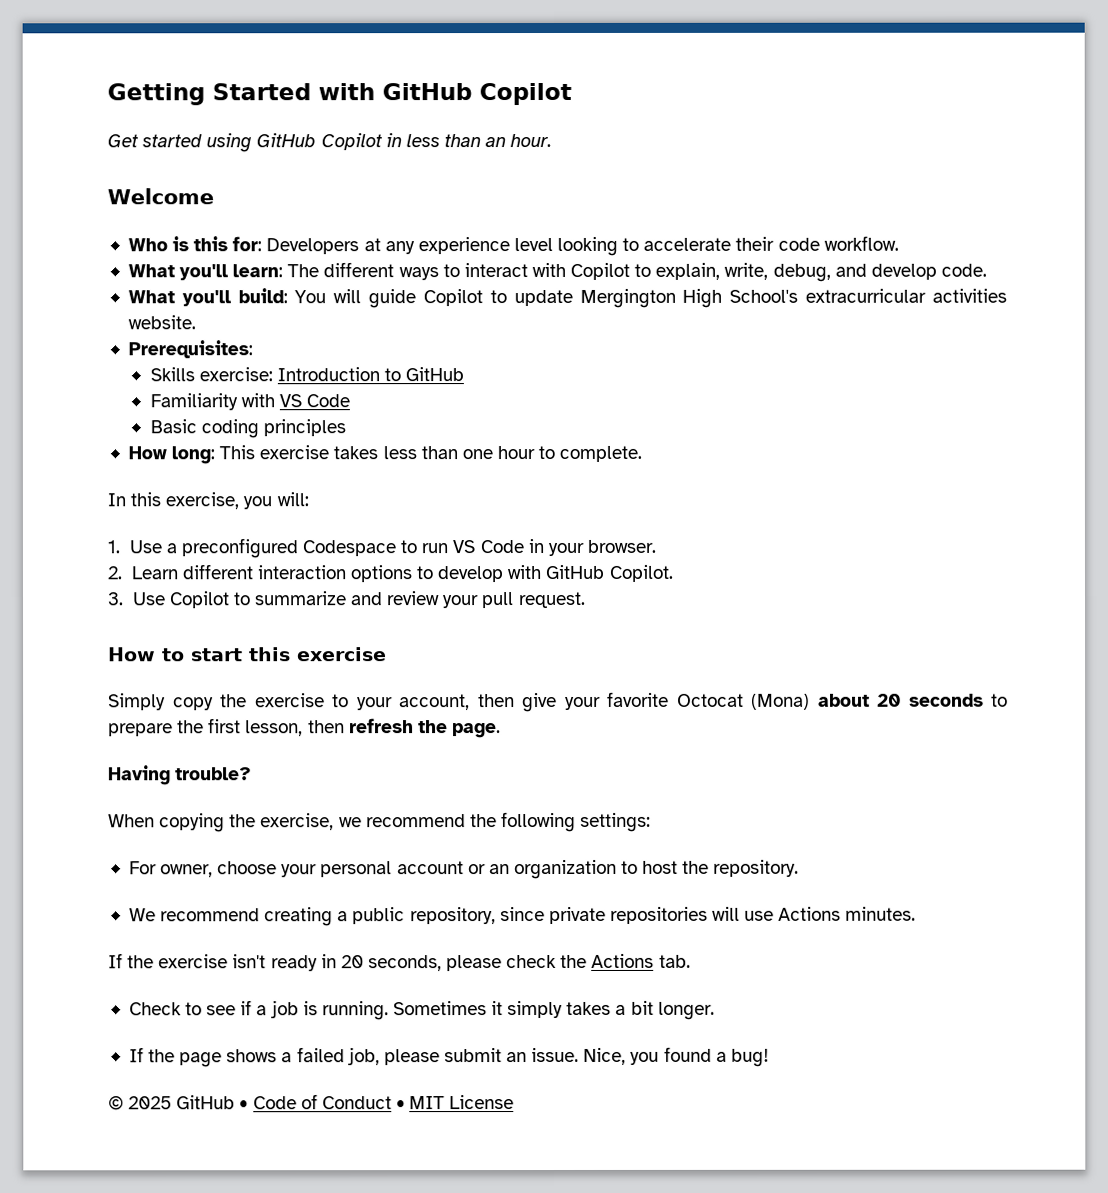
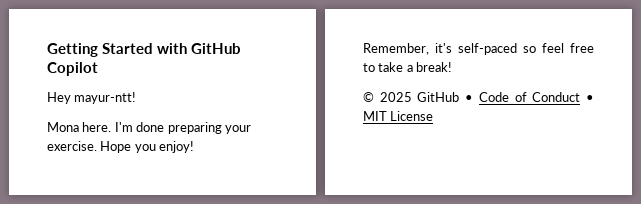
[107,133,553,153] [107,188,214,205] [127,235,899,256] [127,262,987,282] [127,288,1007,309] [127,315,196,330] [127,340,253,359] [149,367,465,382] [149,393,350,411] [149,419,346,439] [127,445,643,465] [107,492,309,510] [107,538,656,559] [107,564,673,583] [107,591,586,609] [108,647,387,662] [108,691,1008,713] [108,718,501,739] [108,765,253,786] [108,811,652,833] [128,859,800,880] [128,906,917,927] [108,953,691,972] [128,1000,715,1021] [128,1046,769,1068] Get started using GitHub Copilot in less than an hour. // Welcome // Who is this for: Developers at any experience level looking to accelerate their code workflow. // What you'll learn: The different ways to interact with Copilot to explain, write, debug, and develop code. // What you'll build: You will guide Copilot to update Mergington High School's extracurricular activities website. // Prerequisites: // Skills exercise: Introduction to GitHub // Familiarity with VS Code // Basic coding principles // How long: This exercise takes less than one hour to complete. // In this exercise, you will: // 1. Use a preconfigured Codespace to run VS Code in your browser. // 2. Learn different interaction options to develop with GitHub Copilot. // 3. Use Copilot to summarize and review your pull request. // How to start this exercise // Simply copy the exercise to your account, then give your favorite Octocat (Mona) about 20 seconds to prepare the first lesson, then refresh the page. // Having trouble? // When copying the exercise, we recommend the following settings: // For owner, choose your personal account or an organization to host the repository. // We recommend creating a public repository, since private repositories will use Actions minutes. // If the exercise isn't ready in 20 seconds, please check the Actions tab. // Check to see if a job is running. Sometimes it simply takes a bit longer. // If the page shows a failed job, please submit an issue. Nice, you found a bug! -> [47,92,137,104] [47,122,251,134] [47,141,195,153] [363,43,594,55] [363,62,453,72] Hey mayur-ntt! // Mona here. I'm done preparing your exercise. Hope you enjoy! // Remember, it's self-paced so feel free to take a break!

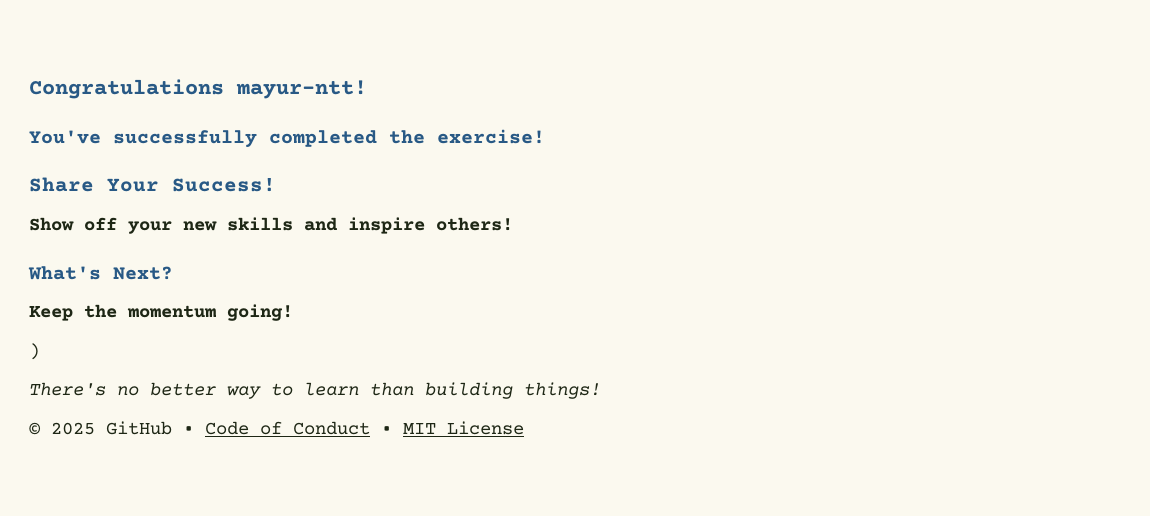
[47,43,241,57] [47,62,98,76] [47,92,137,104] [47,122,251,134] [47,141,195,153] [363,43,594,55] [363,62,453,72] Getting Started with GitHub Copilot // Hey mayur-ntt! // Mona here. I'm done preparing your exercise. Hope you enjoy! // Remember, it's self-paced so feel free to take a break! -> [29,79,367,99] [29,129,545,148] [29,177,276,192] [29,217,513,234] [28,266,173,280] [29,304,293,321] [29,343,40,360] [29,382,601,399] Congratulations mayur-ntt! // You've successfully completed the exercise! // Share Your Success! // Show off your new skills and inspire others! // What's Next? // Keep the momentum going! // ) // There's no better way to learn than building things!

